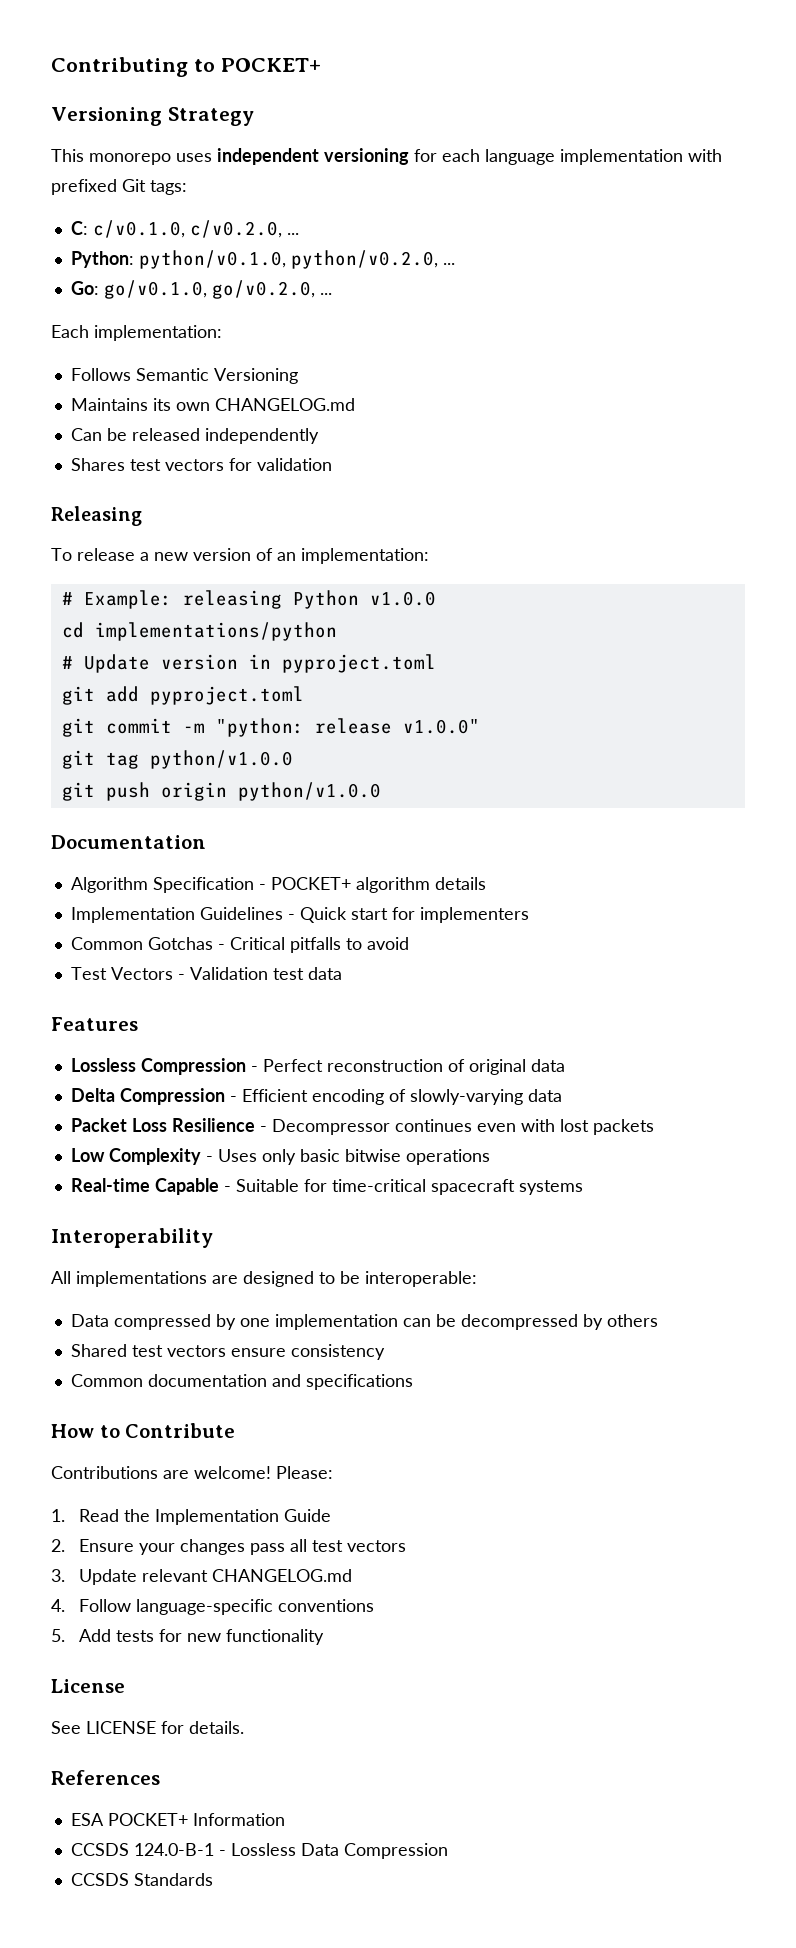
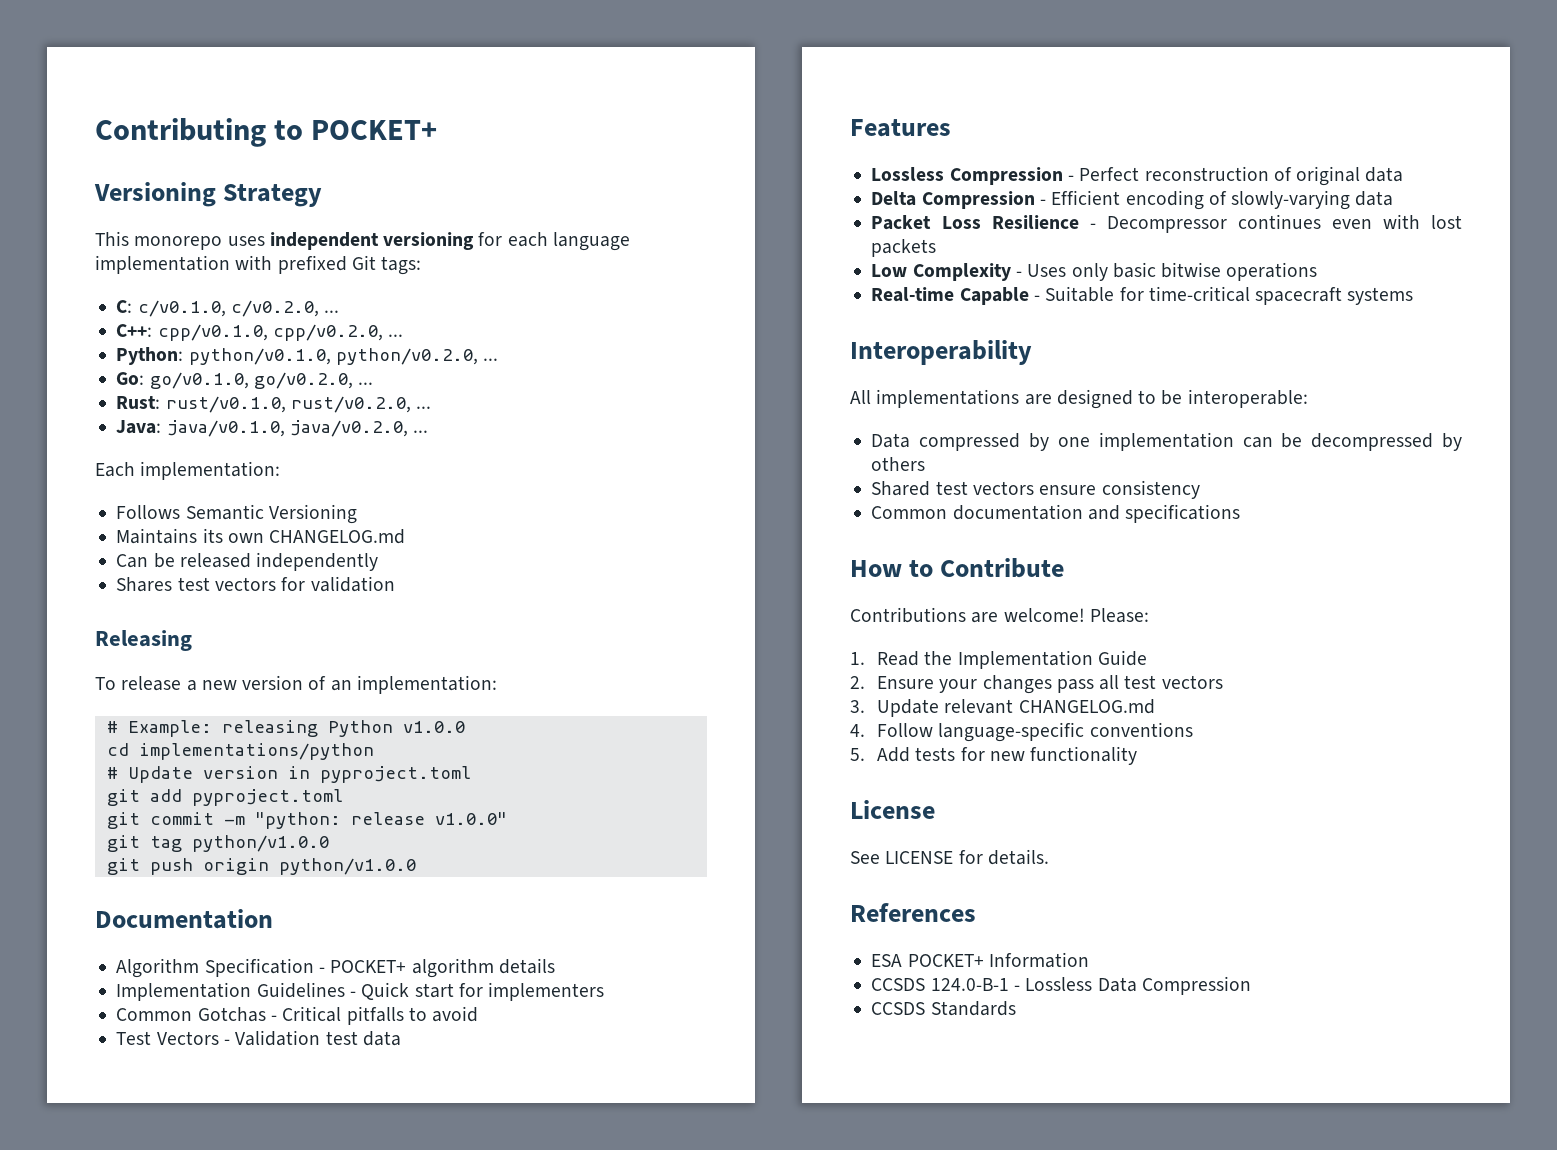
(299, 234) none -> [116,324,404,341] // C++: cpp/v0.1.0, cpp/v0.2.0, ...
(332, 294) none -> [116,396,432,413] [116,420,429,437] // Rust: rust/v0.1.0, rust/v0.2.0, ... // Java: java/v0.1.0, java/v0.2.0, ...

